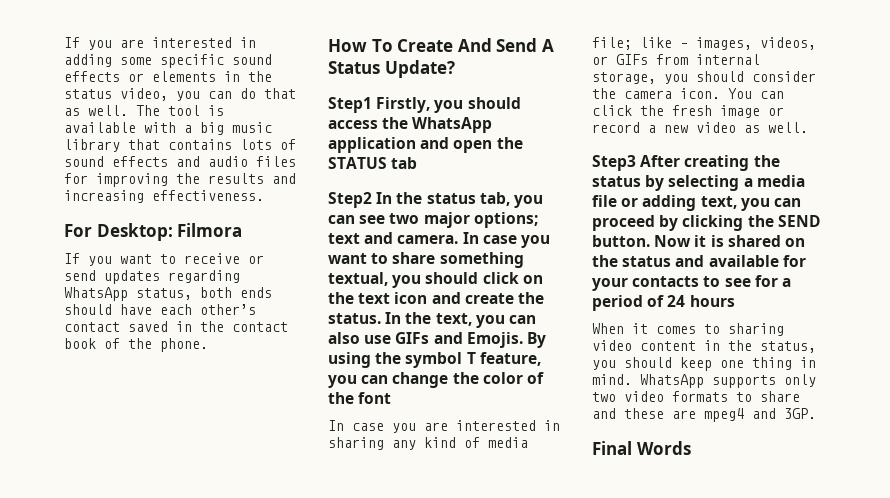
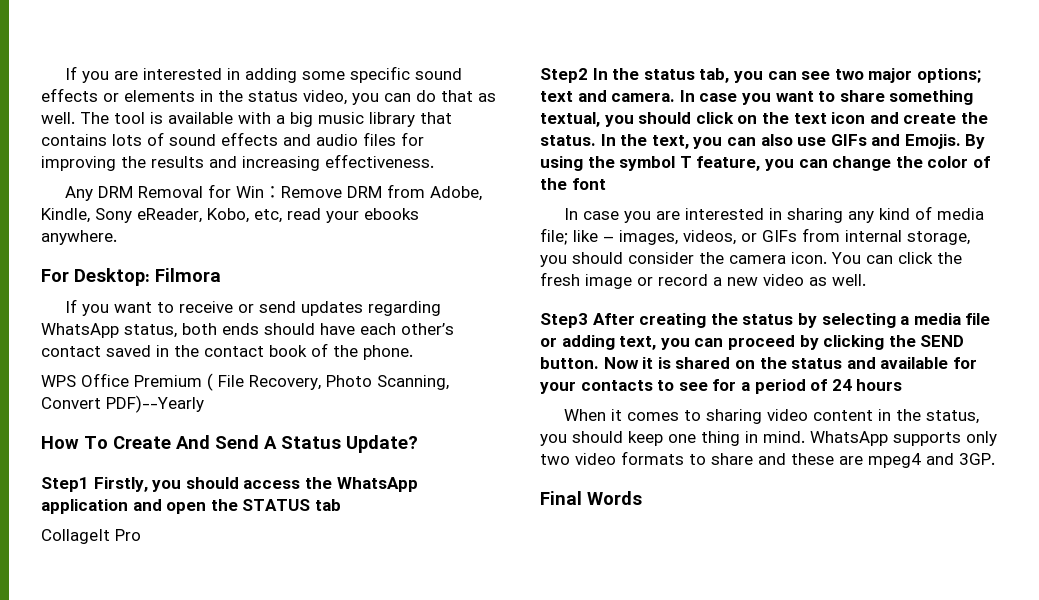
(264, 195) none -> [64,184,482,201] [41,208,419,223] [41,230,117,245] // Any DRM Removal for Win：Remove DRM from Adobe, Kindle, Sony eReader, Kobo, etc, read your ebooks anywhere.
(208, 345) none -> [41,373,449,391] [41,395,204,413] // WPS Office Premium ( File Recovery, Photo Scanning, Convert PDF)--Yearly
(418, 163) none -> [41,529,141,544] // CollageIt Pro

